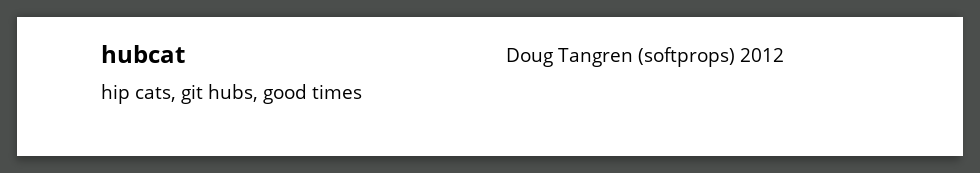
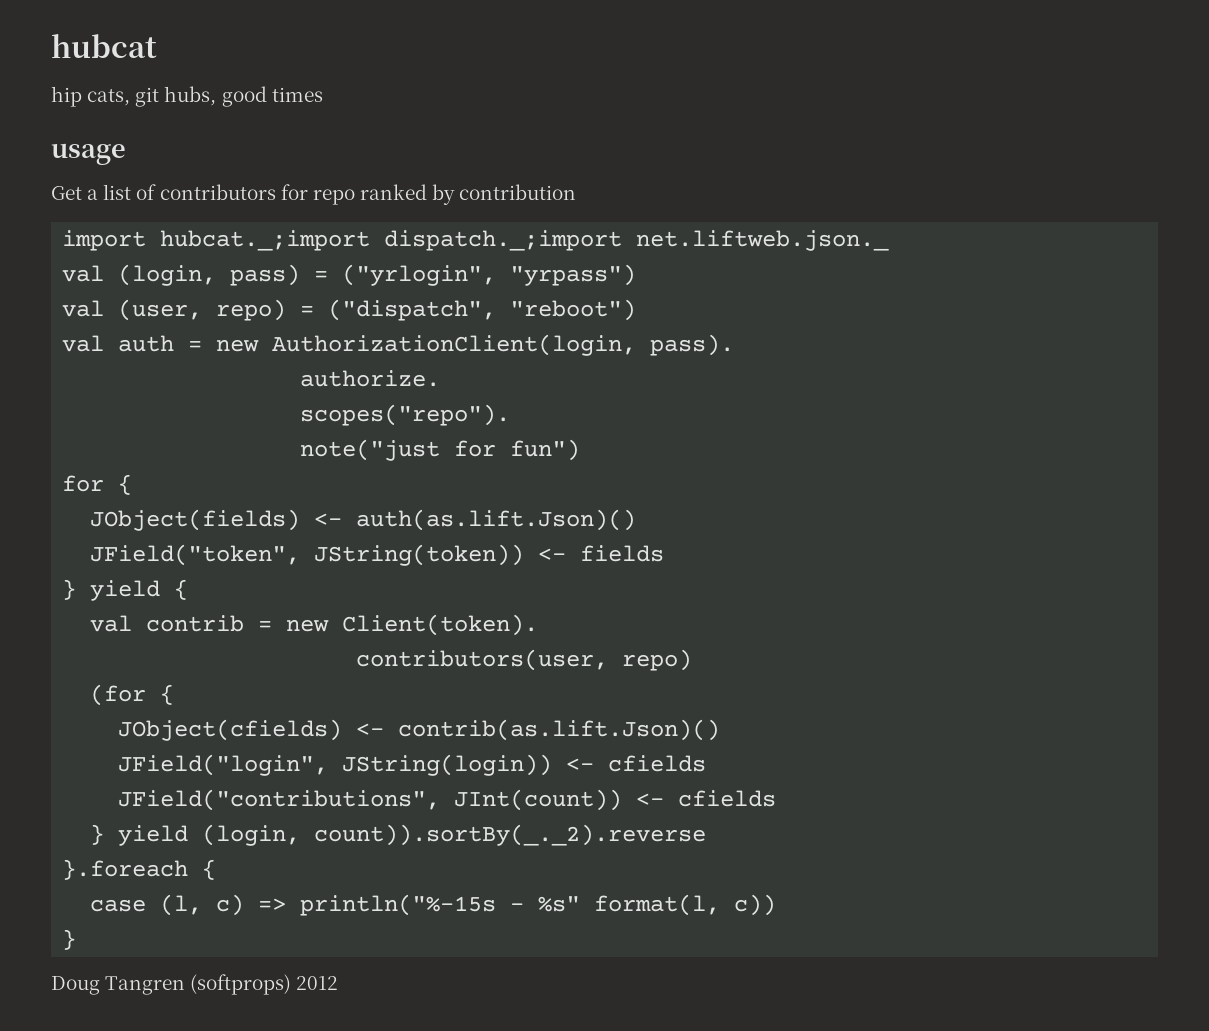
(362, 91) none -> [51,143,126,165] [51,184,577,205] [62,230,890,251] [62,264,637,286] [62,299,637,321] [62,334,735,356] [300,370,441,387] [300,404,511,426] [300,439,581,461] [62,474,133,495] [90,509,637,531] [90,544,665,566] [62,579,189,601] [90,614,539,636] [356,649,693,671] [90,684,175,706] [118,719,721,741] [118,754,707,776] [118,789,777,811] [90,824,707,846] [62,859,217,880] [90,894,777,916] [62,929,77,950] // usage // Get a list of contributors for repo ranked by contribution // import hubcat._;import dispatch._;import net.liftweb.json._ // val (login, pass) = ("yrlogin", "yrpass") // val (user, repo) = ("dispatch", "reboot") // val auth = new AuthorizationClient(login, pass). // authorize. // scopes("repo"). // note("just for fun") // for { // JObject(fields) <- auth(as.lift.Json)() // JField("token", JString(token)) <- fields // } yield { // val contrib = new Client(token). // contributors(user, repo) // (for { // JObject(cfields) <- contrib(as.lift.Json)() // JField("login", JString(login)) <- cfields // JField("contributions", JInt(count)) <- cfields // } yield (login, count)).sortBy(_._2).reverse // }.foreach { // case (l, c) => println("%-15s - %s" format(l, c)) // }

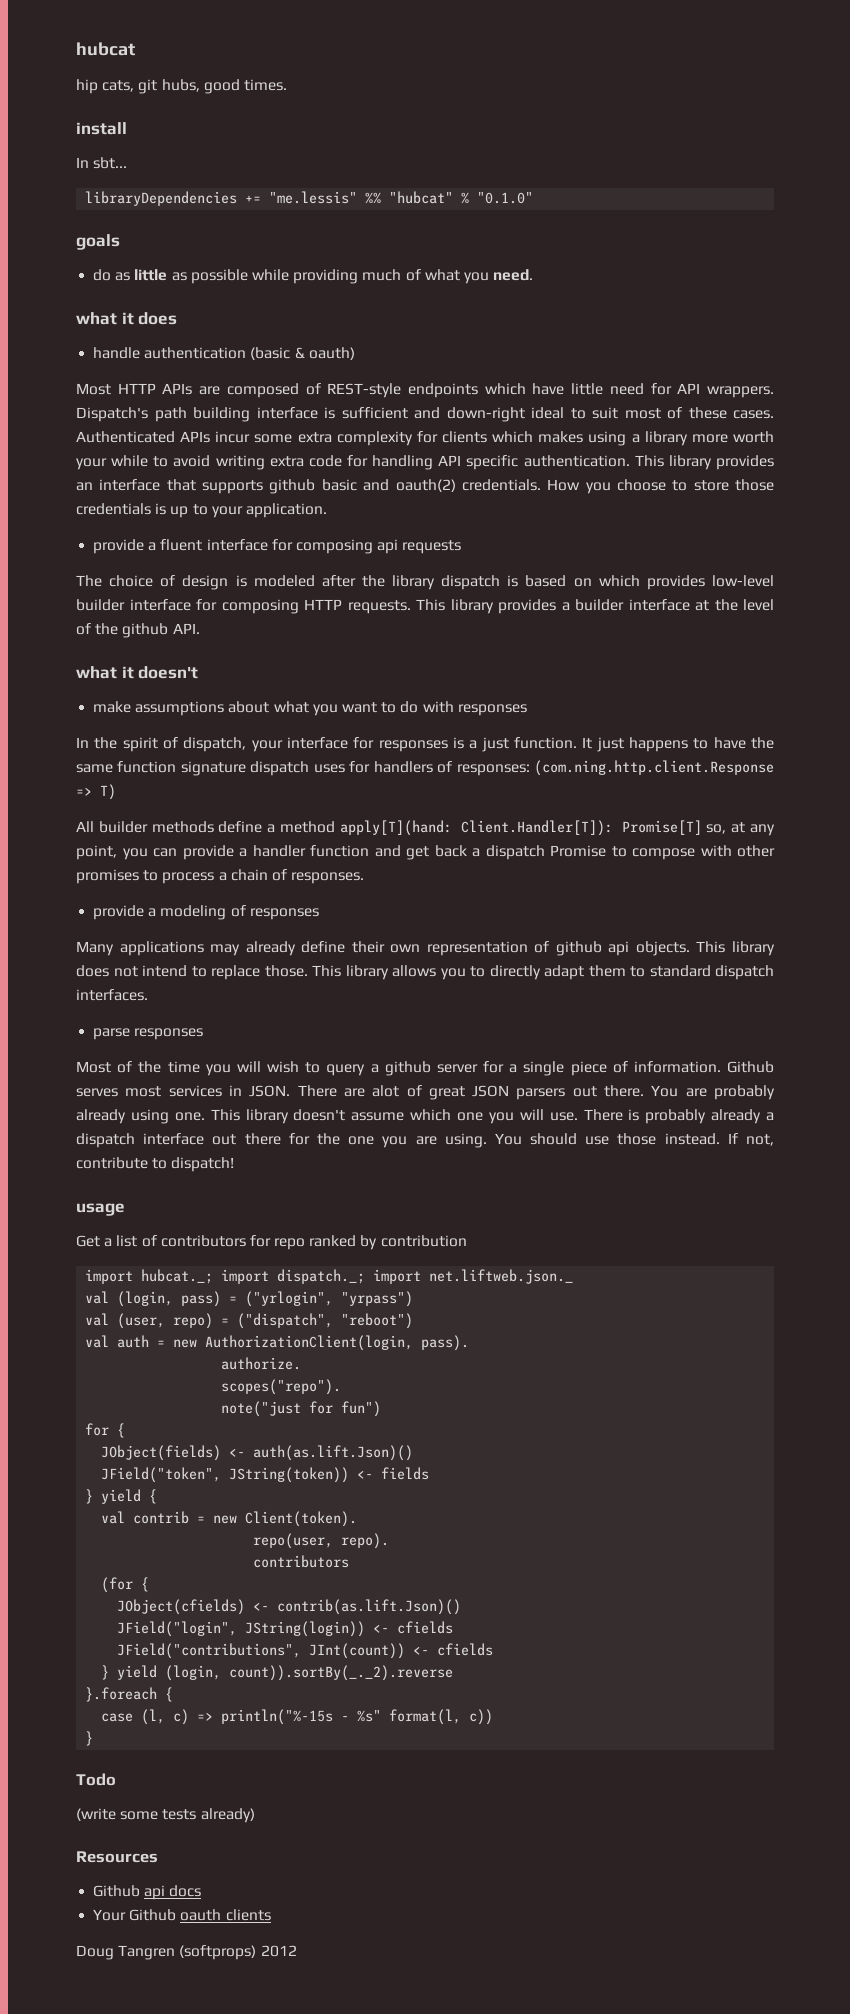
[271,87,323,102] times -> [243,79,287,91] [76,122,127,135] [76,157,128,169] [85,191,534,206] [76,234,120,250] [93,269,534,284] [76,312,178,325] [93,347,355,360] [76,383,774,398] [76,407,774,422] [76,431,774,446] [76,455,774,470] [76,479,774,494] [76,503,327,518] [93,539,462,554] [76,575,774,590] [76,599,774,614] [76,623,200,638] [76,666,199,679] [93,701,527,716] [76,737,775,752] [76,760,775,776] [76,784,116,800] [76,820,775,836] [76,845,775,860] [76,869,365,884] [93,905,319,920] [76,941,776,956] [76,965,774,980] [76,989,148,1001] [93,1028,204,1040] [76,1061,774,1076] [76,1085,775,1100] [76,1109,774,1124] [76,1133,774,1148] [76,1157,235,1172] times. // install // In sbt... // libraryDependencies += "me.lessis" %% "hubcat" % "0.1.0" // goals // do as little as possible while providing much of what you need. // what it does // handle authentication (basic & oauth) // Most HTTP APIs are composed of REST-style endpoints which have little need for API wrappers. Dispatch's path building interface is sufficient and down-right ideal to suit most of these cases. Authenticated APIs incur some extra complexity for clients which makes using a library more worth your while to avoid writing extra code for handling API specific authentication. This library provides an interface that supports github basic and oauth(2) credentials. How you choose to store those credentials is up to your application. // provide a fluent interface for composing api requests // The choice of design is modeled after the library dispatch is based on which provides low-level builder interface for composing HTTP requests. This library provides a builder interface at the level of the github API. // what it doesn't // make assumptions about what you want to do with responses // In the spirit of dispatch, your interface for responses is a just function. It just happens to have the same function signature dispatch uses for handlers of responses: (com.ning.http.client.Response => T) // All builder methods define a method apply[T](hand: Client.Handler[T]): Promise[T] so, at any point, you can provide a handler function and get back a dispatch Promise to compose with other promises to process a chain of responses. // provide a modeling of responses // Many applications may already define their own representation of github api objects. This library does not intend to replace those. This library allows you to directly adapt them to standard dispatch interfaces. // parse responses // Most of the time you will wish to query a github server for a single piece of information. Github serves most services in JSON. There are alot of great JSON parsers out there. You are probably already using one. This library doesn't assume which one you will use. There is probably already a dispatch interface out there for the one you are using. You should use those instead. If not, contribute to dispatch!
[160,230,623,251] hubcat._;import dispatch._;import -> [141,1269,422,1284] hubcat._; import dispatch._; import
[356,649,693,671] contributors(user, repo) -> [253,1533,390,1549] [253,1555,350,1568] repo(user, repo). // contributors
(77, 939) none -> [76,1773,116,1786] [76,1808,255,1823] [76,1851,158,1863] [93,1885,202,1900] [93,1909,271,1921] // Todo // (write some tests already) // Resources // Github api docs // Your Github oauth clients

